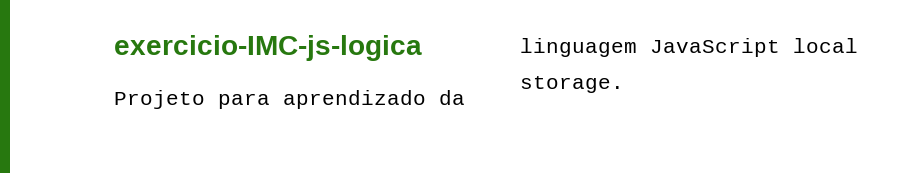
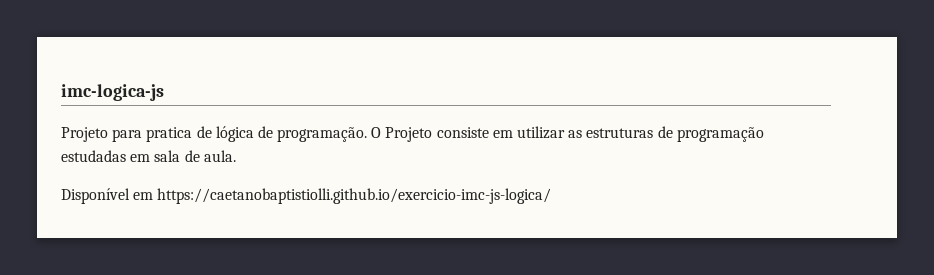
[114,35,422,61] exercicio-IMC-js-logica -> [61,84,164,101] imc-logica-js
[283,90,465,109] [520,38,858,57] [520,76,624,93] aprendizado da linguagem JavaScript local storage. -> [146,126,764,142] [61,150,236,162] [61,188,552,204] pratica de lógica de programação. O Projeto consiste em utilizar as estruturas de programação estudadas em sala de aula. // Disponível em https://caetanobaptistiolli.github.io/exercicio-imc-js-logica/

